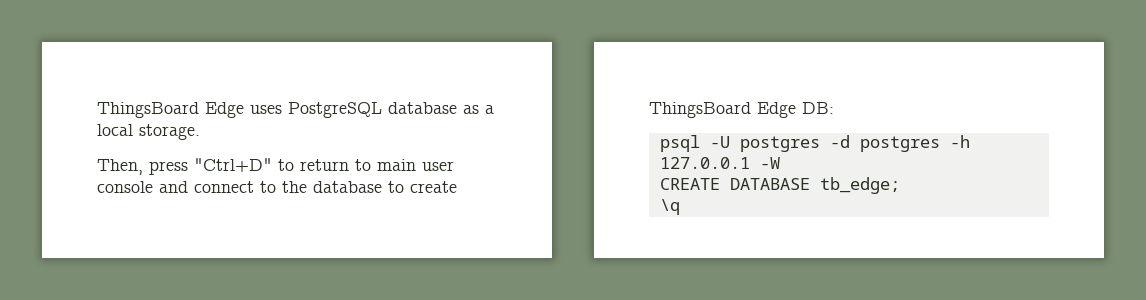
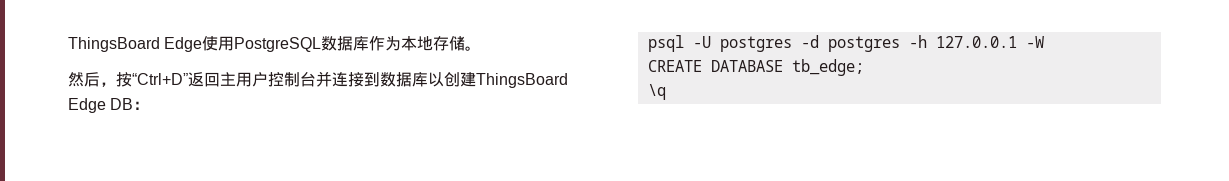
[97,102,494,118] [97,124,200,140] [97,158,454,175] [97,181,457,193] [649,102,834,118] ThingsBoard Edge uses PostgreSQL database as a local storage. // Then, press "Ctrl+D" to return to main user console and connect to the database to create ThingsBoard Edge DB: -> [68,36,482,52] [68,71,568,88] [68,98,150,113] ThingsBoard Edge使用PostgreSQL数据库作为本地存储。 // 然后，按“Ctrl+D”返回主用户控制台并连接到数据库以创建ThingsBoard Edge DB：

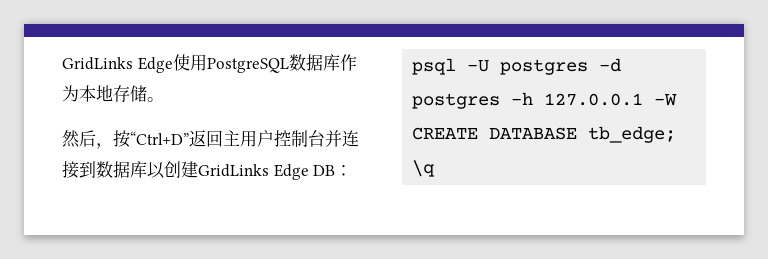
[68,37,160,52] ThingsBoard -> [62,57,133,70] GridLinks
[476,73,568,88] ThingsBoard -> [198,164,269,177] GridLinks

